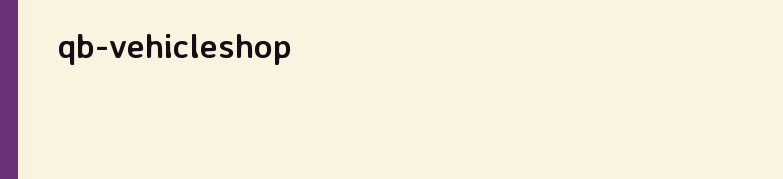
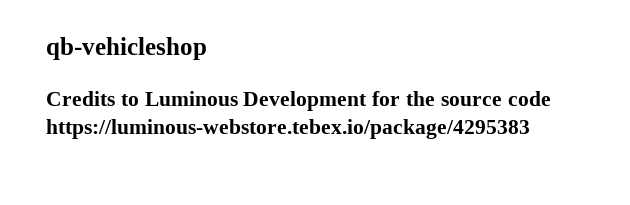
(292, 49) none -> [46,91,551,111] [46,119,530,139] // Credits to Luminous Development for the source code https://luminous-webstore.tebex.io/package/4295383

